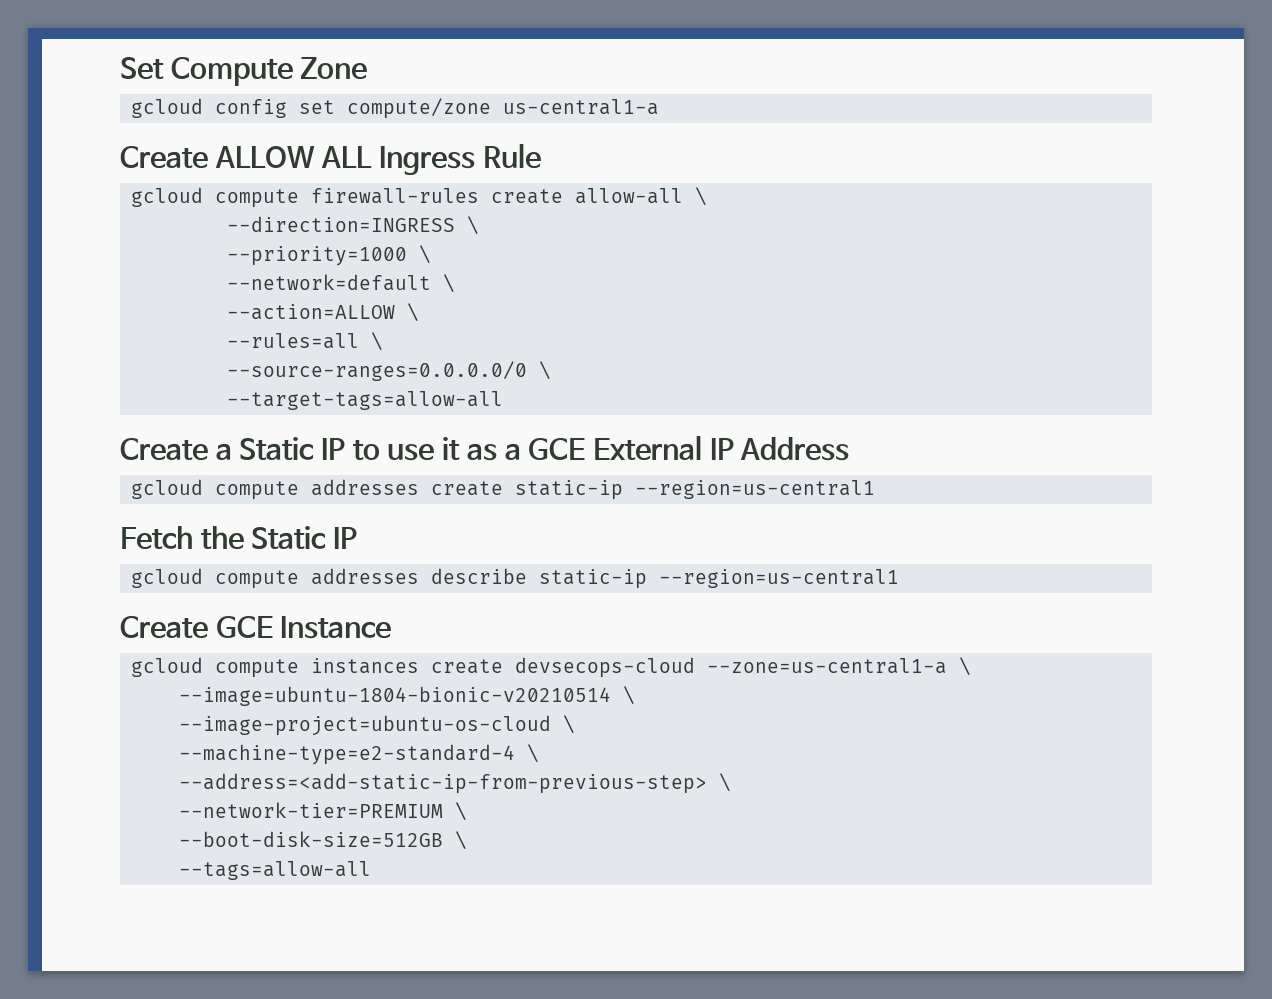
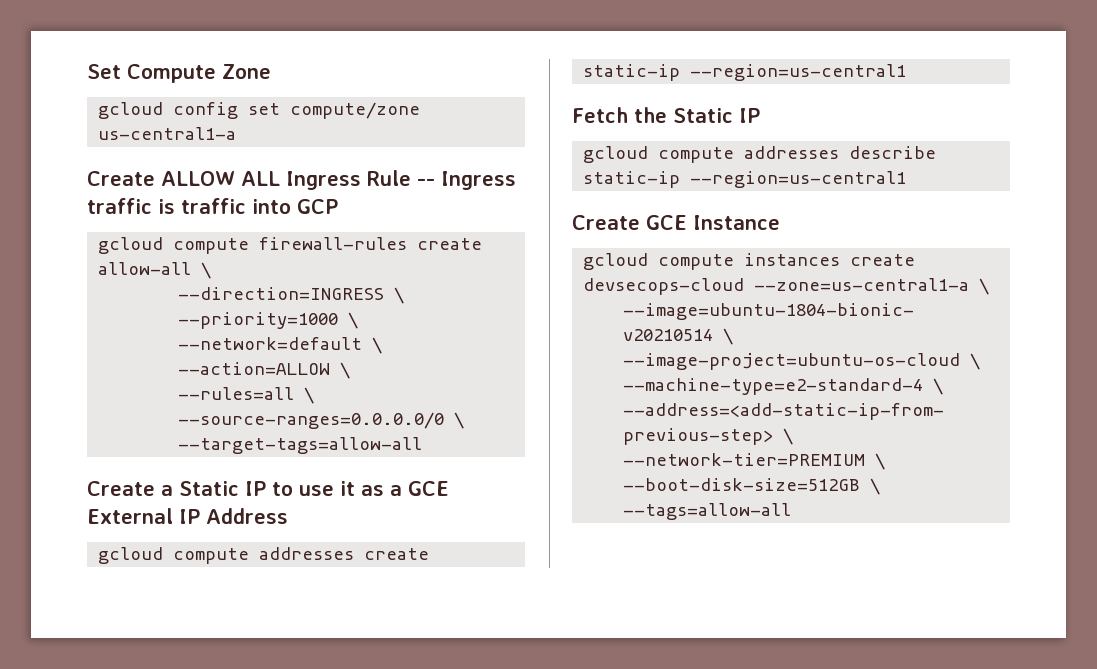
(541, 156) none -> [417,171,516,190] [87,198,338,214] -- Ingress traffic is traffic into GCP

